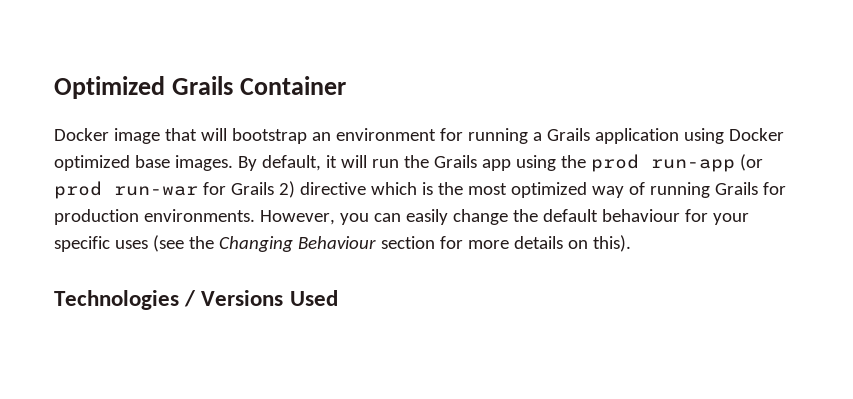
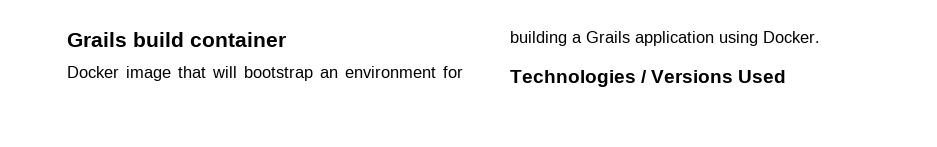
[54,76,347,99] Optimized Grails Container -> [67,32,286,47] Grails build container
[467,128,528,144] running -> [510,31,567,46] building
[728,128,784,141] [54,154,763,172] [54,181,786,199] [54,209,749,225] [54,235,631,252] Docker optimized base images. By default, it will run the Grails app using the prod run-app (or prod run-war for Grails 2) directive which is the most optimized way of running Grails for production environments. However, you can easily change the default behaviour for your specific uses (see the Changing Behaviour section for more details on this). -> [763,31,820,43] Docker.

